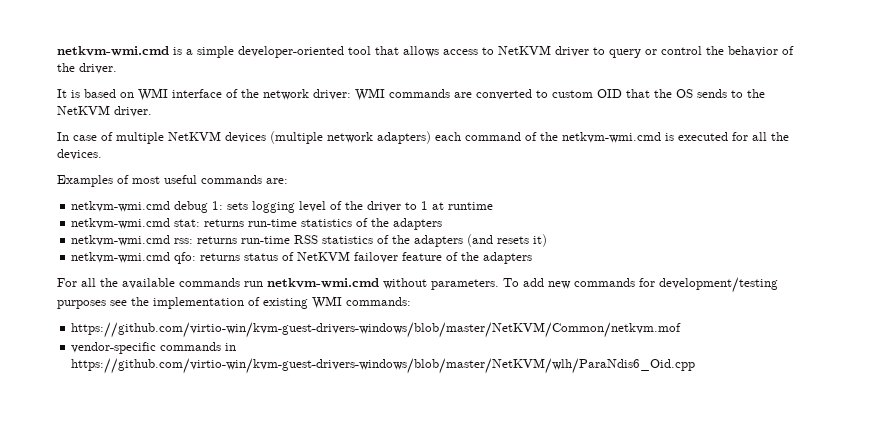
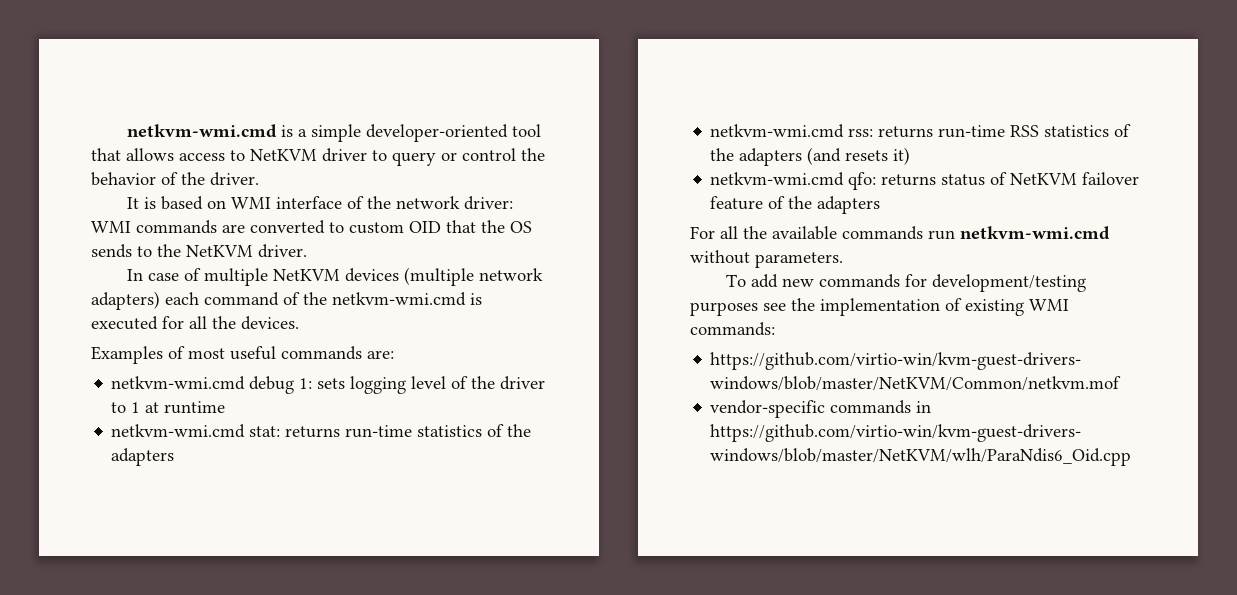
(499, 284) none -> (843, 260) //

